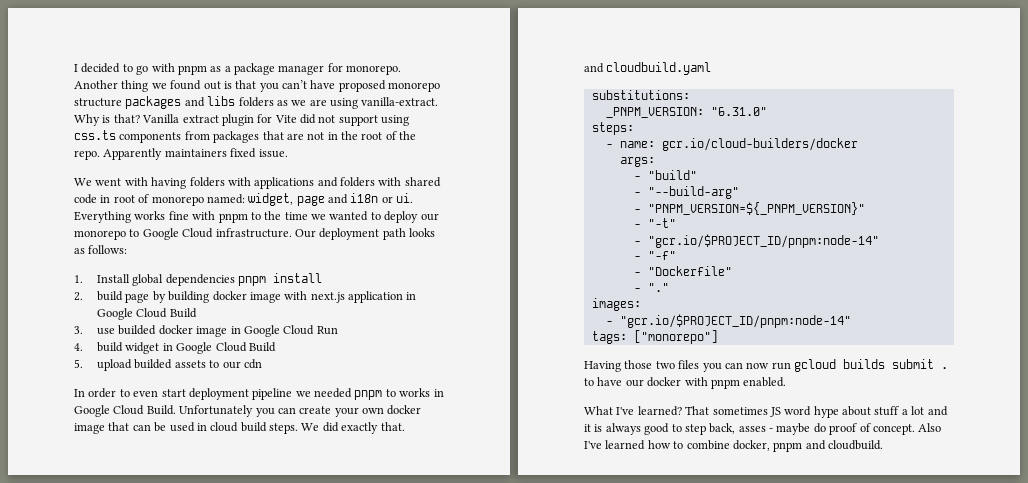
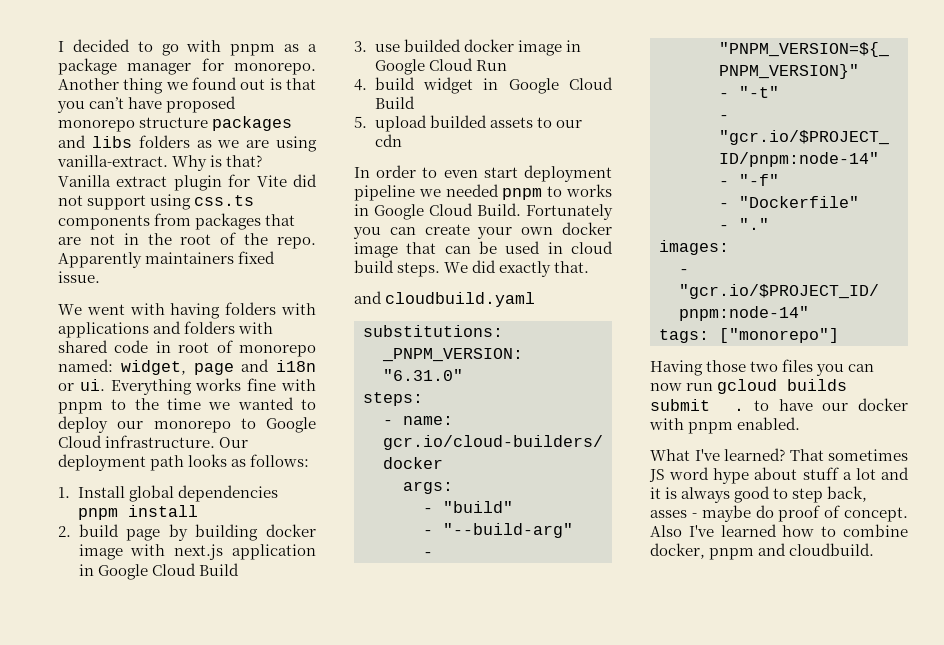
[179,405,254,417] Unfortunately -> [526,204,613,220] Fortunately

